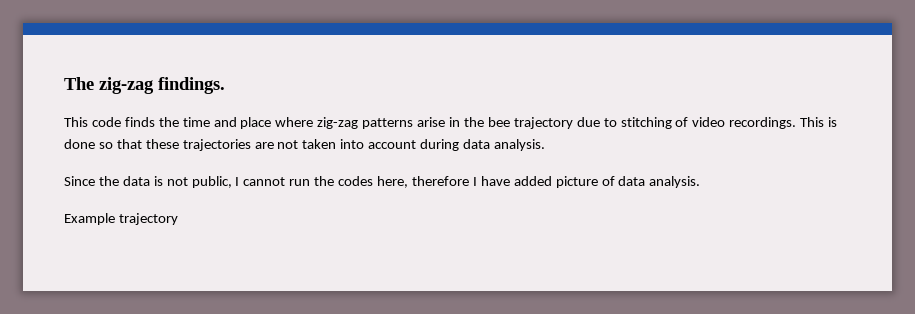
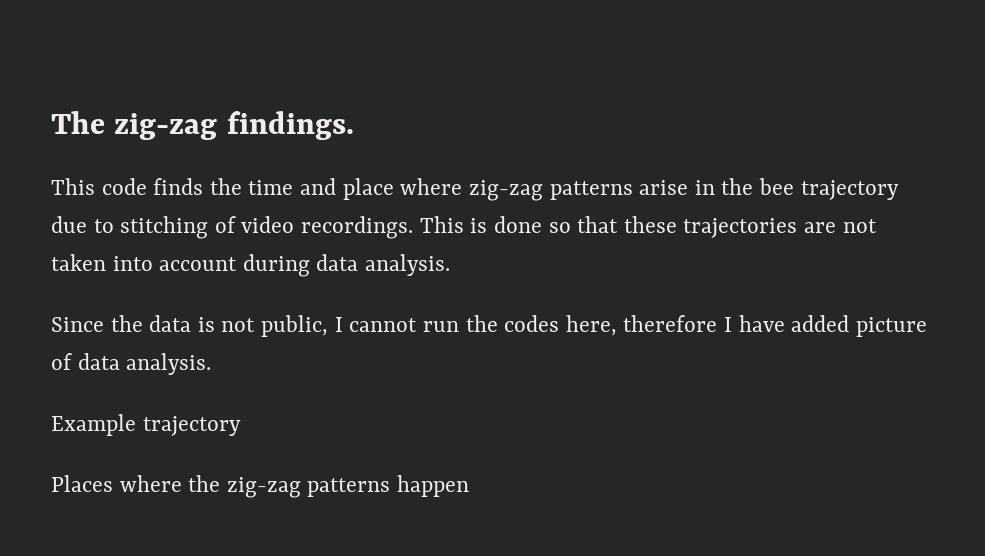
(178, 219) none -> [51,475,470,498] // Places where the zig-zag patterns happen

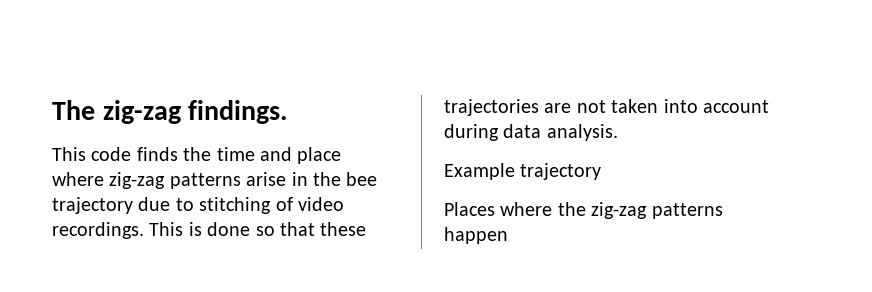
[51,315,927,337] [51,353,212,375] // Since the data is not public, I cannot run the codes here, therefore I have added picture of data analysis. -> (618, 132) none

